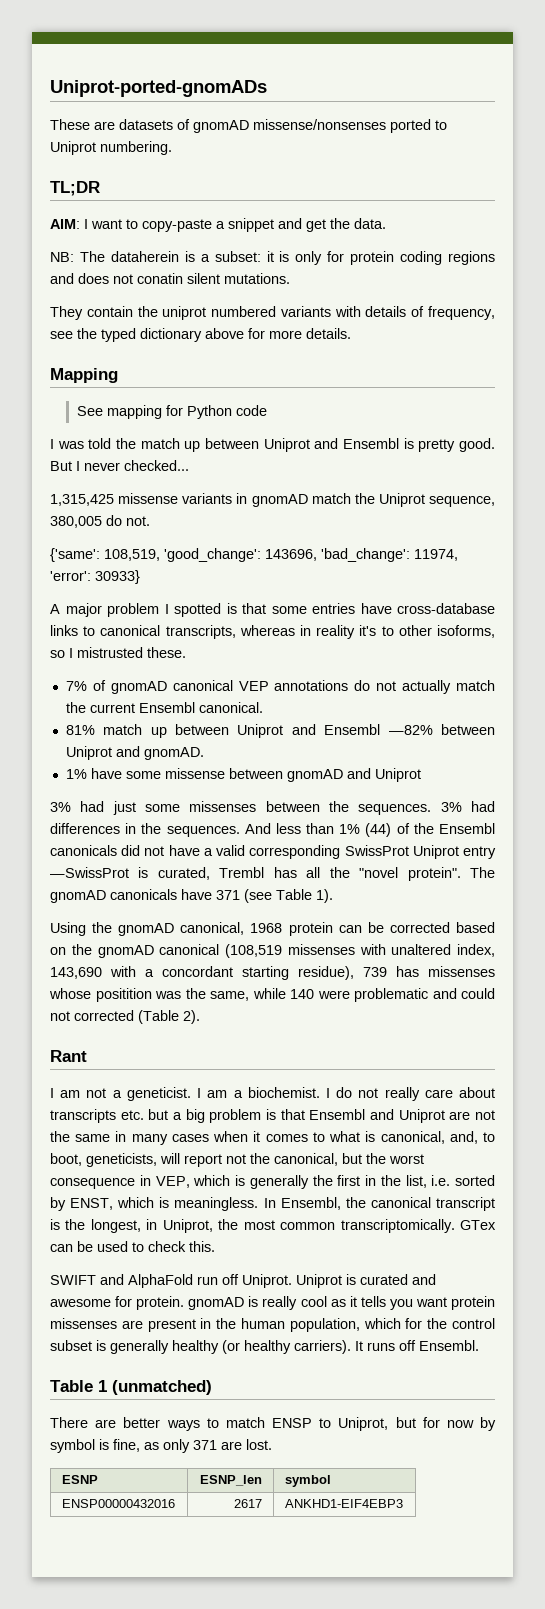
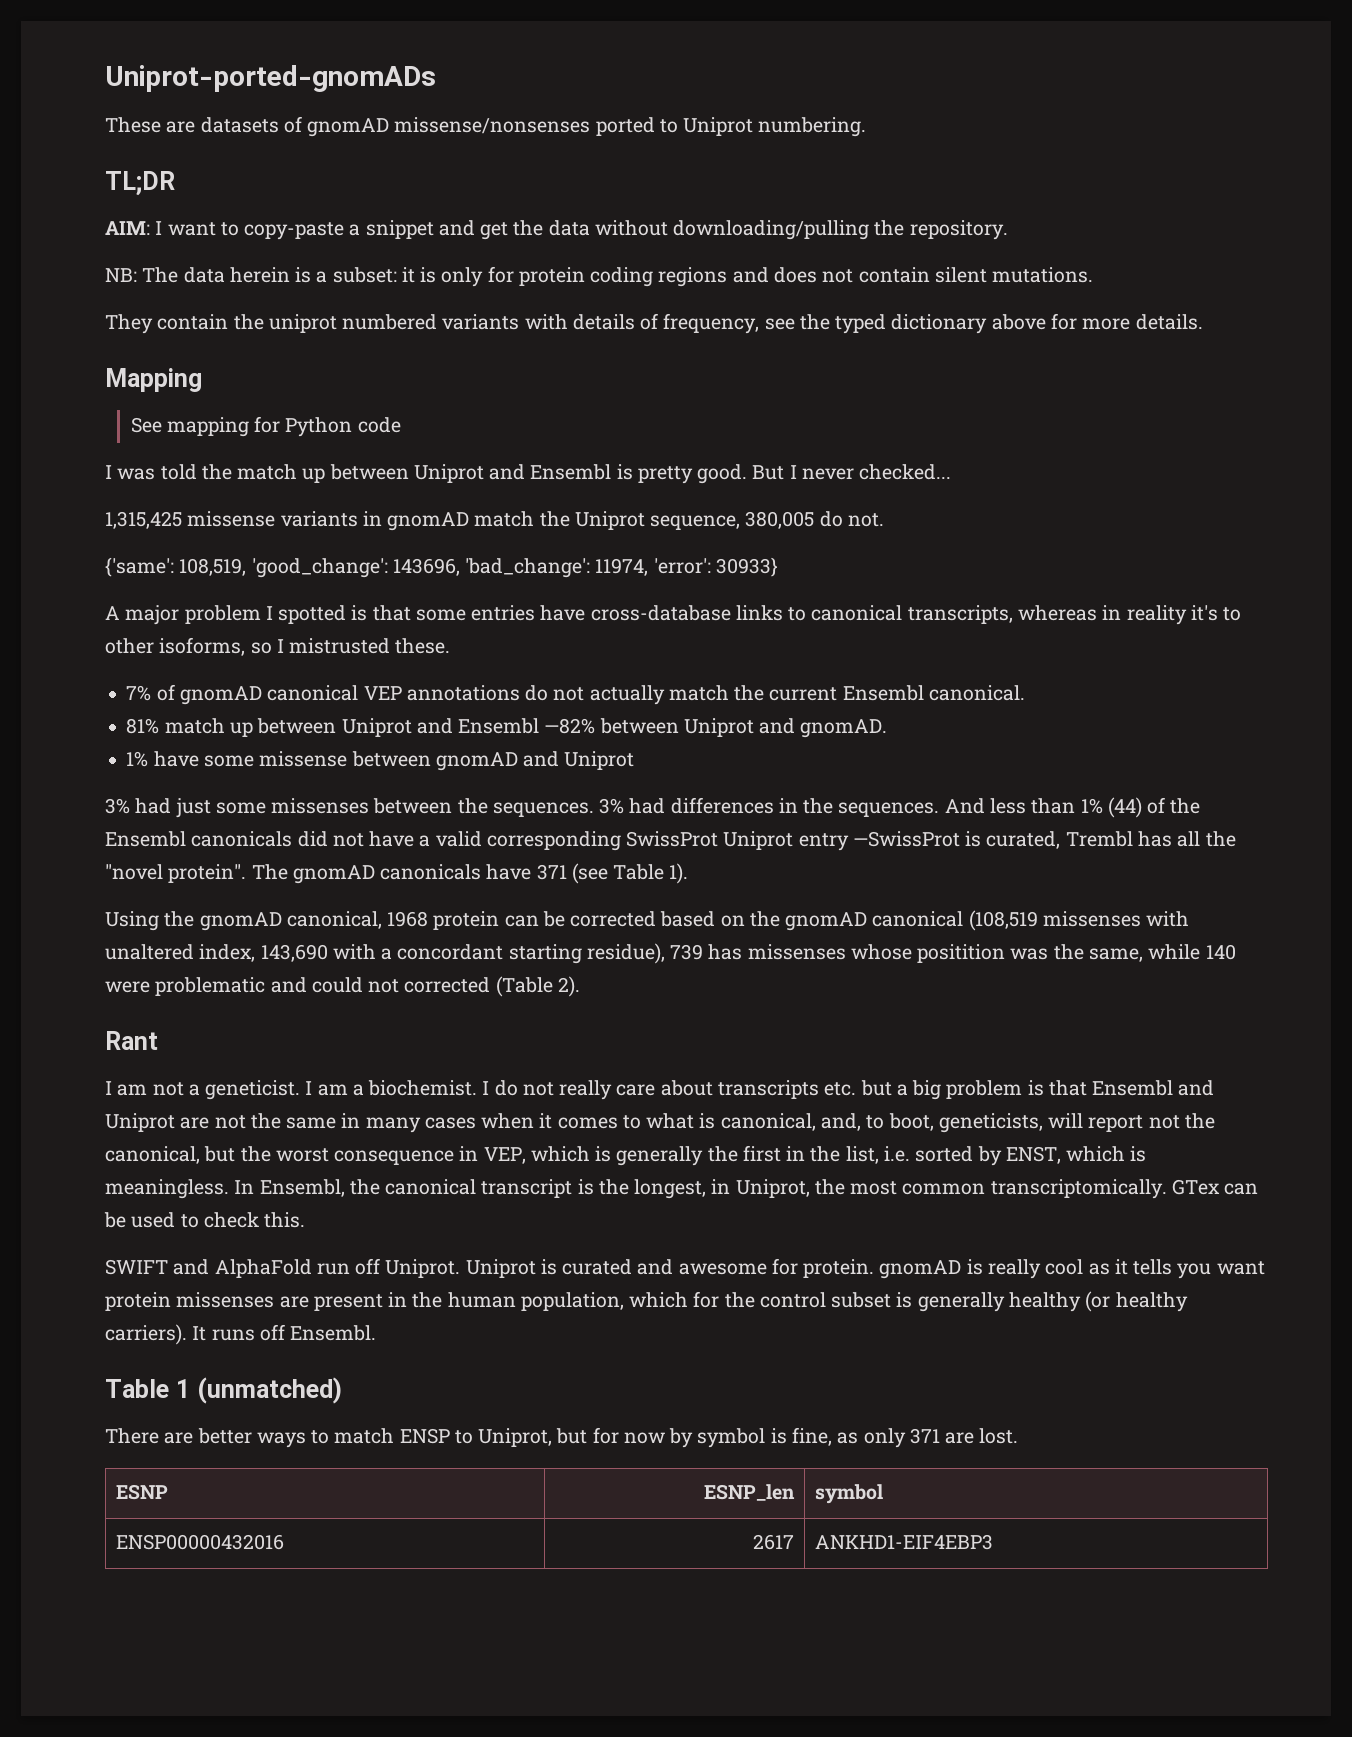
[354,218,386,229] data. -> [548,220,1008,240] data without downloading/pulling the repository.
[110,251,179,262] dataherein -> [183,267,290,283] data herein
[137,273,183,284] conatin -> [858,267,930,283] contain

